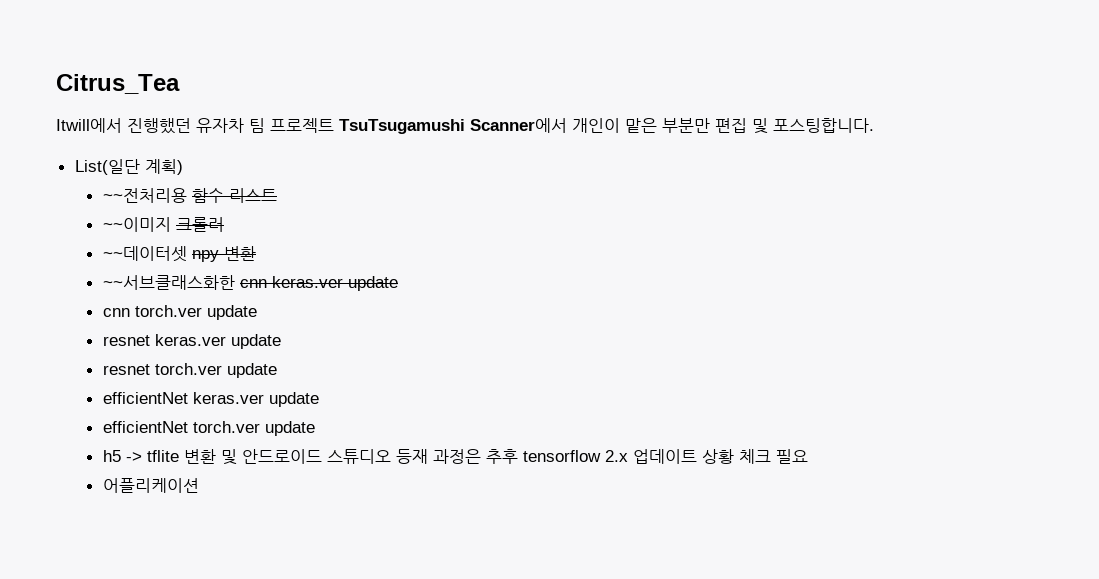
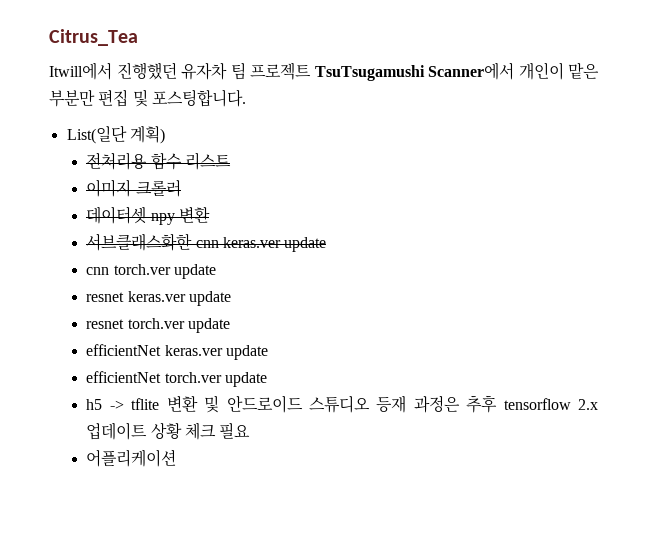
[102,188,187,203] ~~전처리용 -> [86,152,148,170] 전처리용
[102,217,171,232] ~~이미지 -> [86,179,132,197] 이미지
[102,246,187,262] ~~데이터셋 -> [86,206,147,224] 데이터셋
[102,275,235,290] ~~서브클래스화한 -> [86,233,193,251] 서브클래스화한

